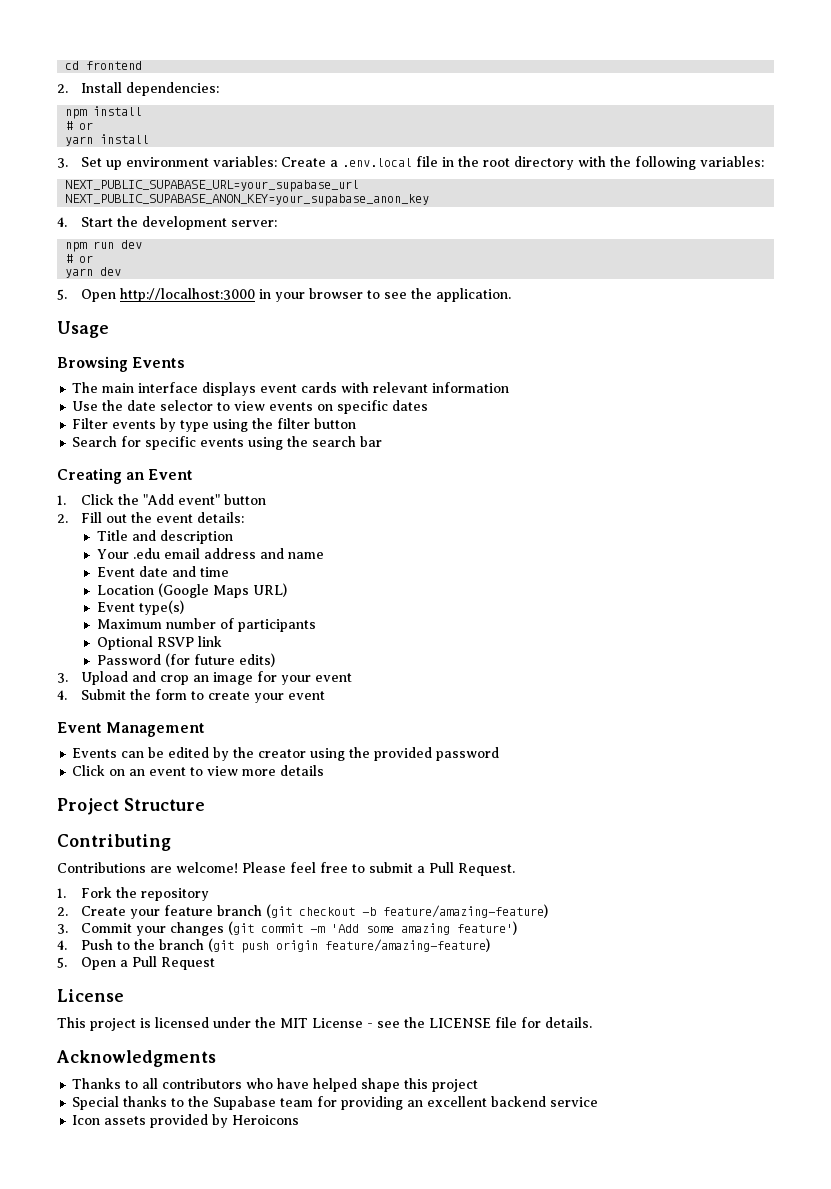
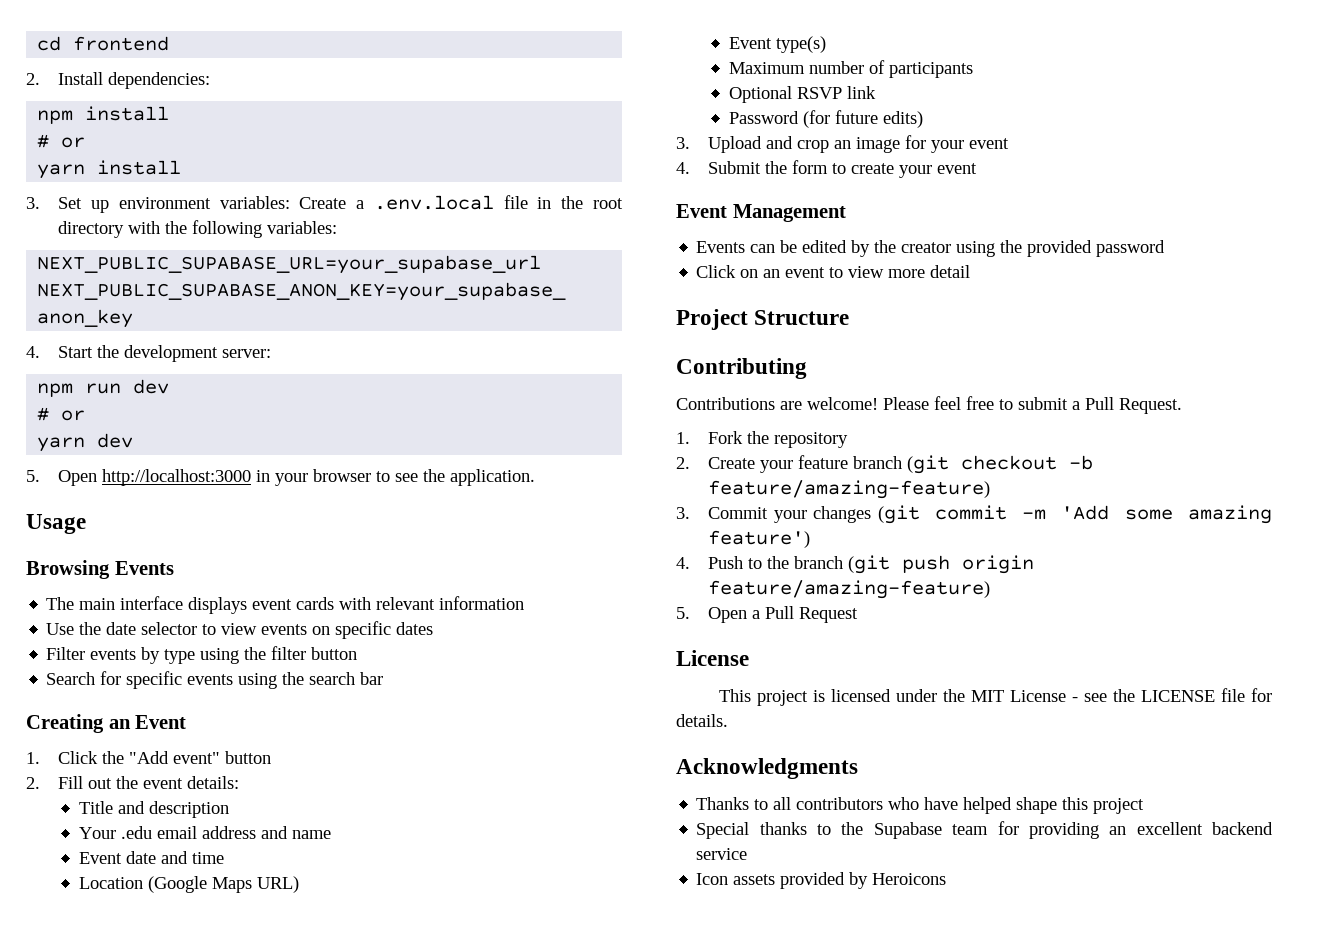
[280,765,325,776] details -> [930,265,971,278] detail

